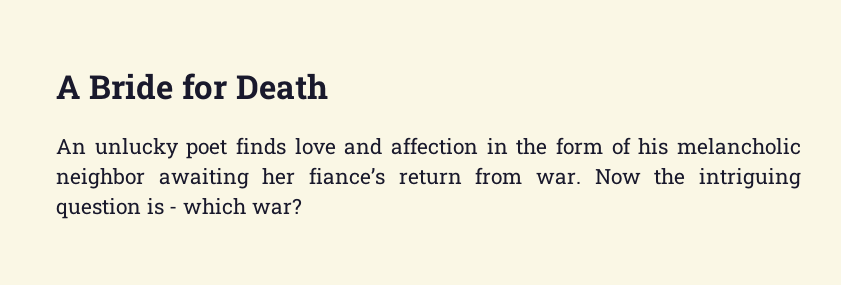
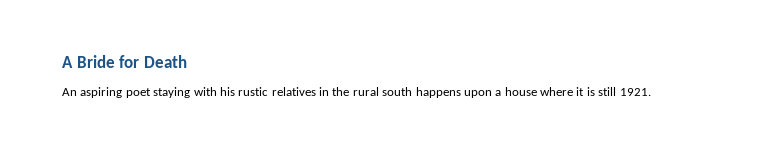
[94,137,801,159] [56,167,801,189] [56,198,302,219] unlucky poet finds love and affection in the form of his melancholic neighbor awaiting her fiance’s return from war. Now the intriguing question is - which war? -> [80,87,651,98] aspiring poet staying with his rustic relatives in the rural south happens upon a house where it is still 1921.

